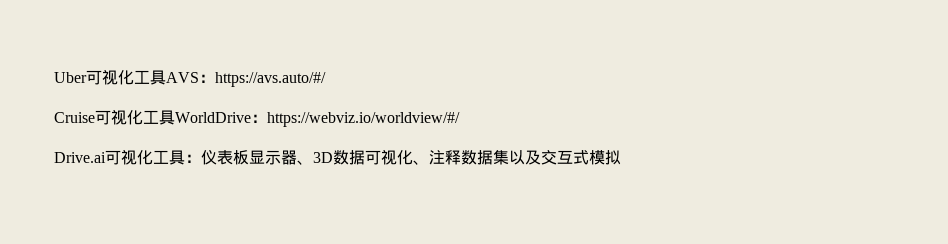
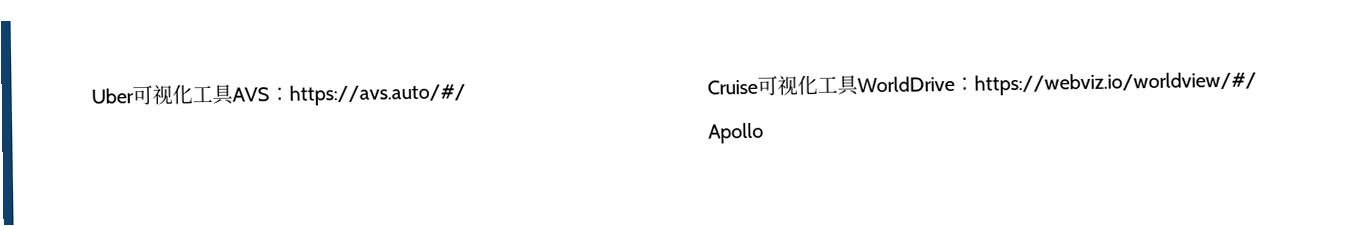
[54,149,621,165] Drive.ai可视化工具：仪表板显示器、3D数据可视化、注释数据集以及交互式模拟 -> [708,122,764,144] Apollo

